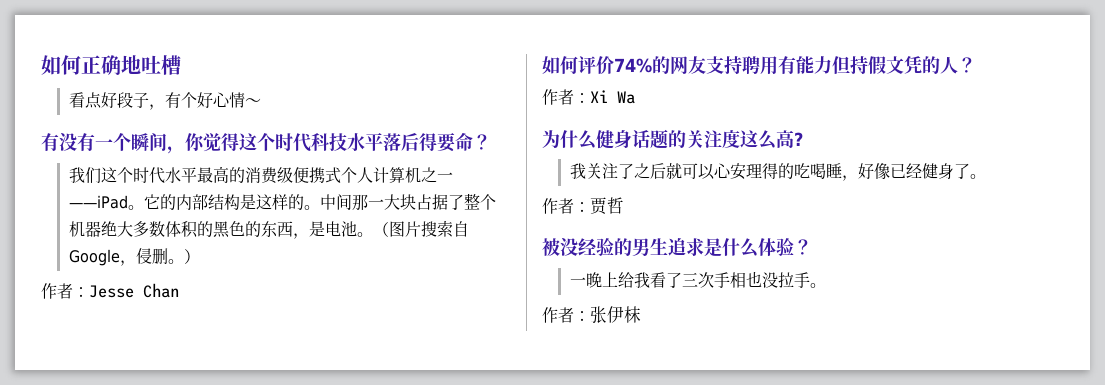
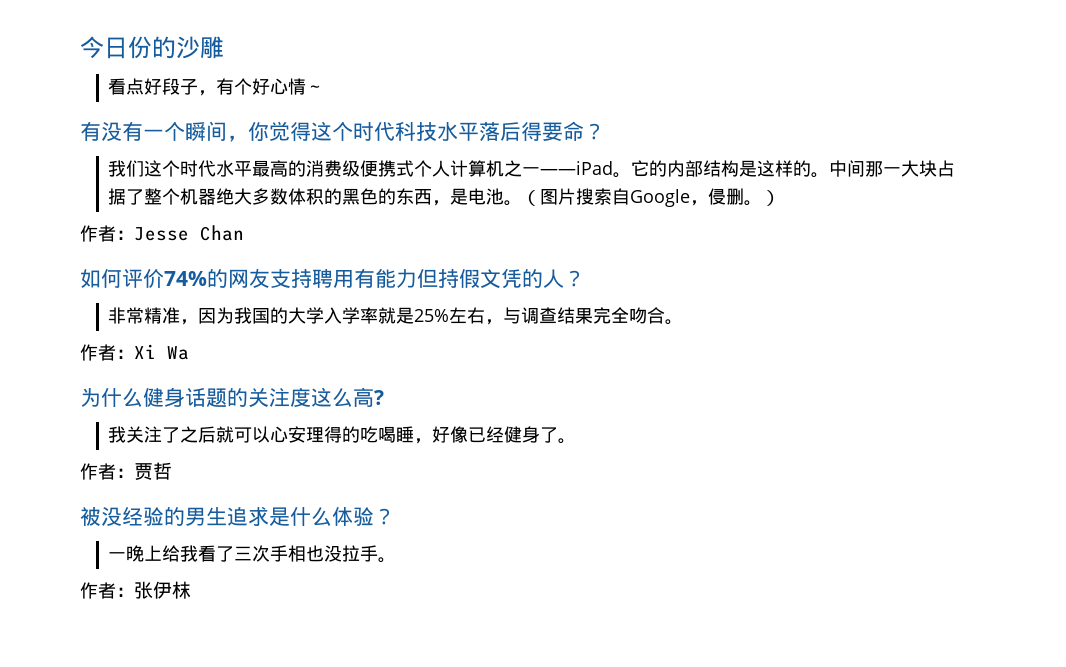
[41,55,181,75] 如何正确地吐槽 -> [80,36,224,59] 今日份的沙雕
(976, 65) none -> [108,307,684,325] // 非常精准，因为我国的大学入学率就是25%左右，与调查结果完全吻合。

